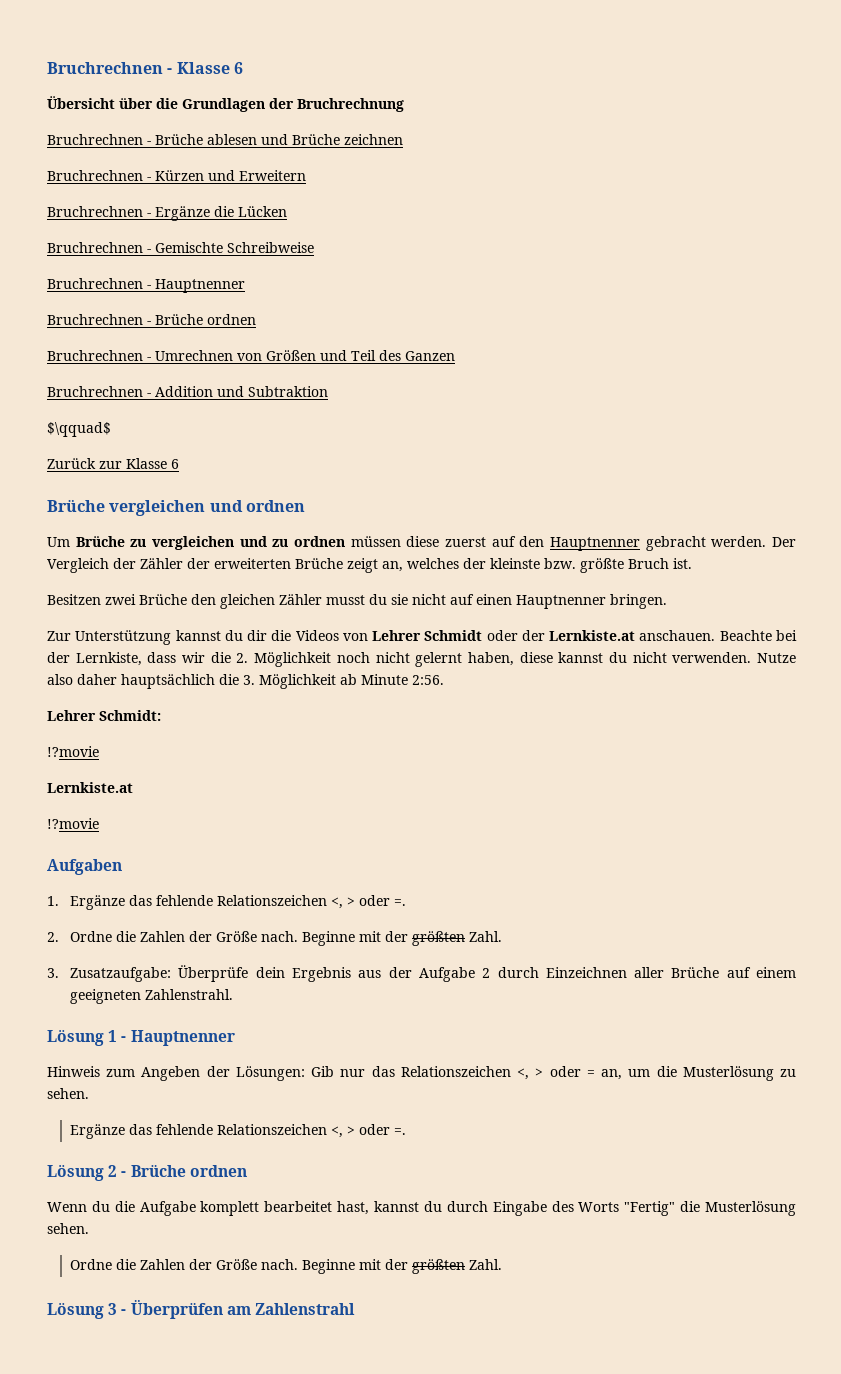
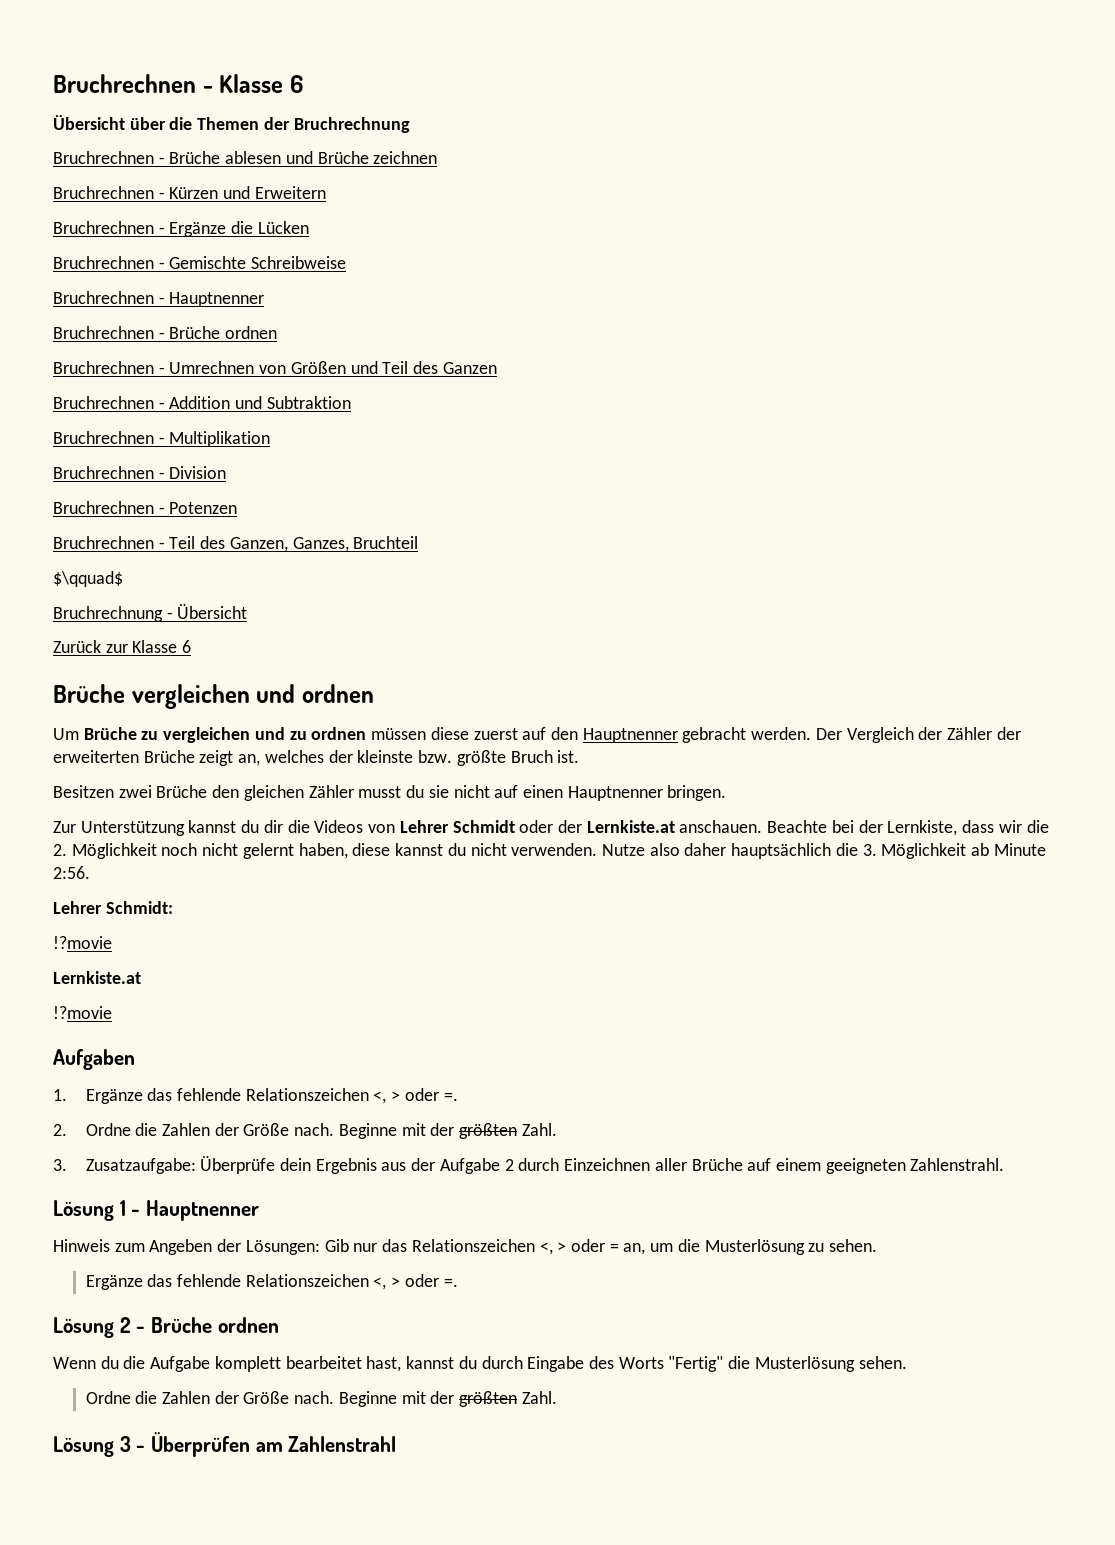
[182,98,265,112] Grundlagen -> [197,117,260,130] Themen
[47,422,111,437] $\qquad$ -> [53,431,271,447] [53,466,227,479] [53,501,238,514] [53,536,419,552] [53,571,123,587] [53,604,248,622] Bruchrechnen - Multiplikation // Bruchrechnen - Division // Bruchrechnen - Potenzen // Bruchrechnen - Teil des Ganzen, Ganzes, Bruchteil // $\qquad$ // Bruchrechnung - Übersicht

